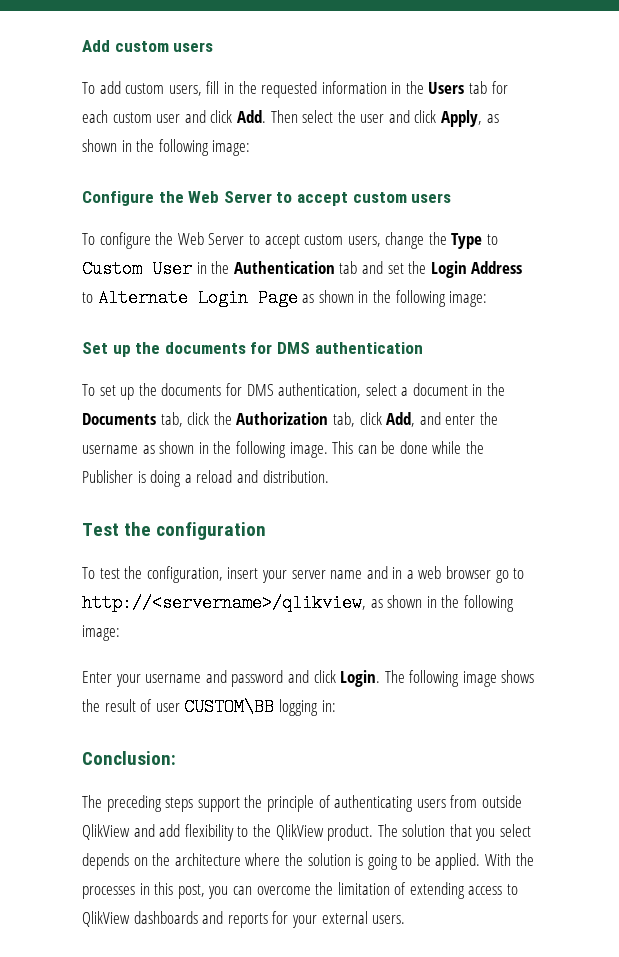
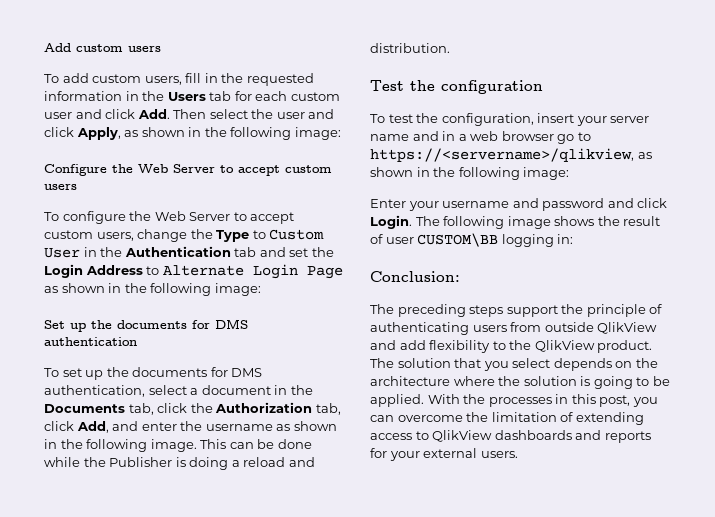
[82,594,366,612] http://<servername>/qlikview, -> [370,148,634,162] https://<servername>/qlikview,

